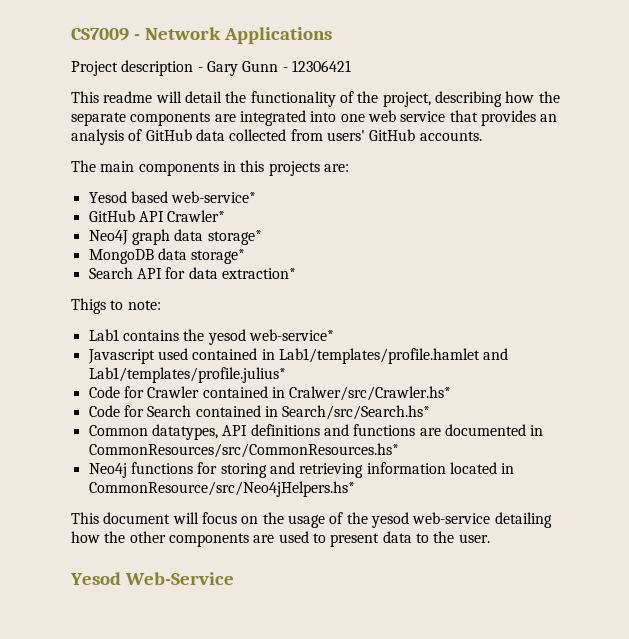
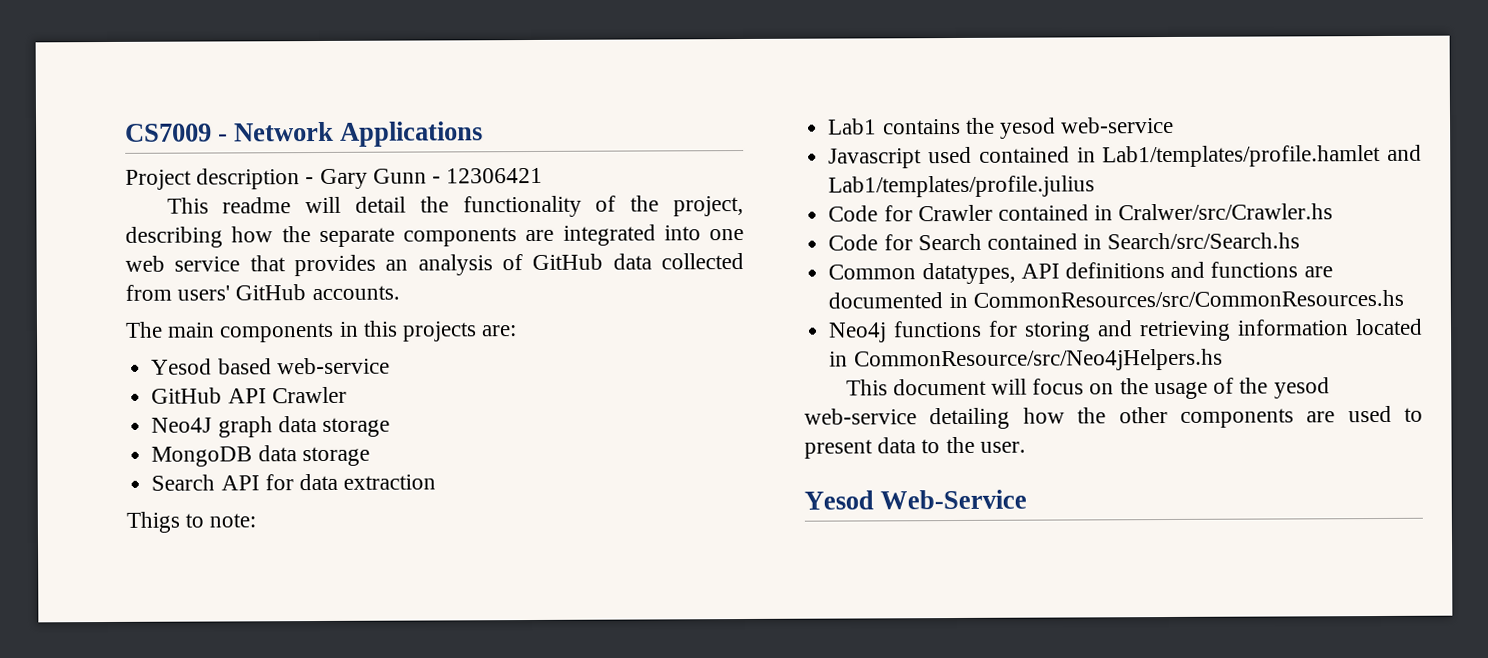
[171,191,257,203] web-service* -> [276,357,390,375] web-service
[167,210,226,222] Crawler* -> [271,386,347,404] Crawler
[207,230,262,245] storage* -> [321,417,390,437] storage
[191,249,246,264] storage* -> [301,446,370,467] storage
[221,268,296,279] extraction* -> [343,474,437,490] extraction
[248,329,334,341] web-service* -> [1061,116,1175,134] web-service
[88,367,286,383] Lab1/templates/profile.julius* -> [828,175,1096,198] Lab1/templates/profile.julius
[289,386,452,401] Cralwer/src/Crawler.hs* -> [1118,203,1334,221] Cralwer/src/Crawler.hs
[282,405,431,420] Search/src/Search.hs* -> [1107,232,1301,250] Search/src/Search.hs
[88,443,399,458] CommonResources/src/CommonResources.hs* -> [972,289,1404,308] CommonResources/src/CommonResources.hs
[88,481,355,497] CommonResource/src/Neo4jHelpers.hs* -> [853,348,1223,372] CommonResource/src/Neo4jHelpers.hs

